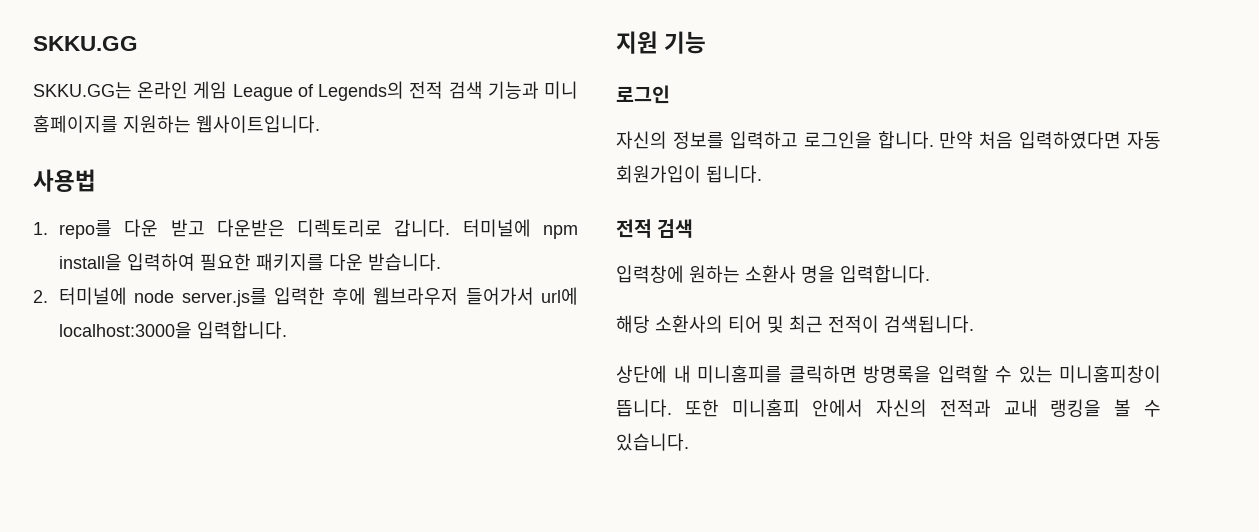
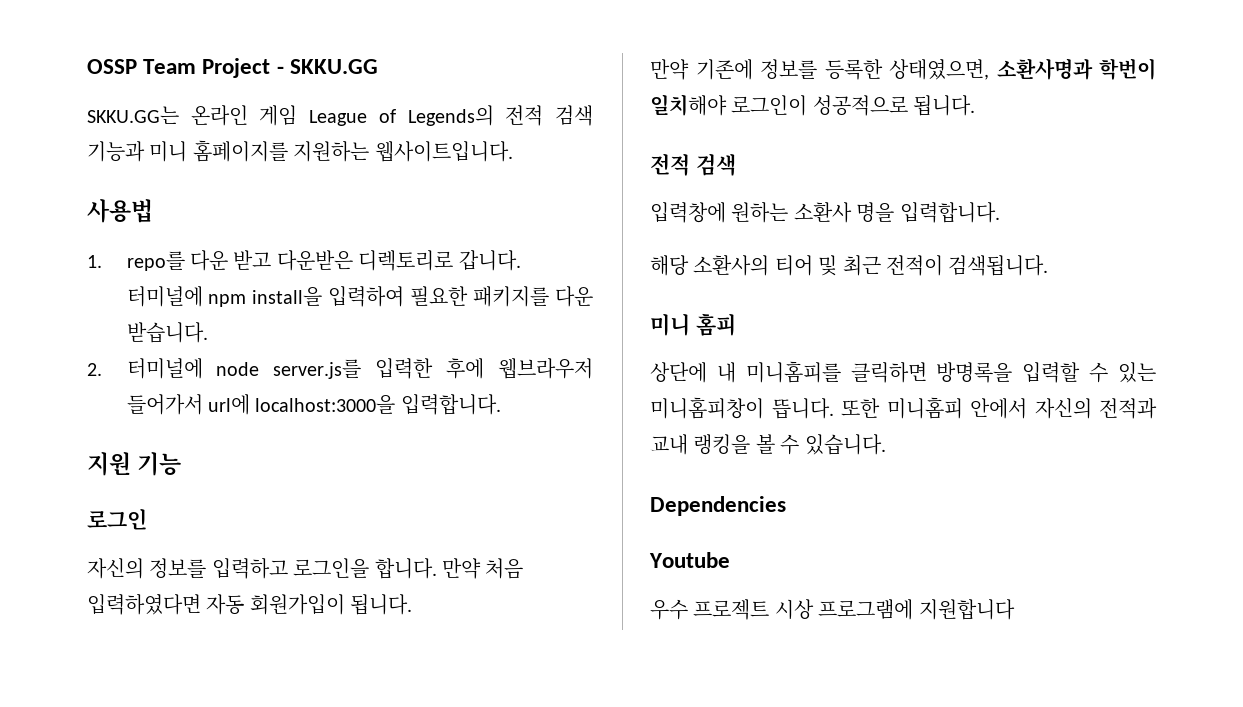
(33, 43) none -> [87,58,284,78] OSSP Team Project -
(762, 174) none -> [650,58,1156,80] [650,94,976,116] // 만약 기존에 정보를 등록한 상태였으면, 소환사명과 학번이 일치해야 로그인이 성공적으로 됩니다.
(974, 324) none -> [650,313,736,336] // 미니 홈피
(689, 442) none -> [650,496,786,516] [649,552,730,568] [650,599,1015,620] // Dependencies // Youtube // 우수 프로젝트 시상 프로그램에 지원합니다

